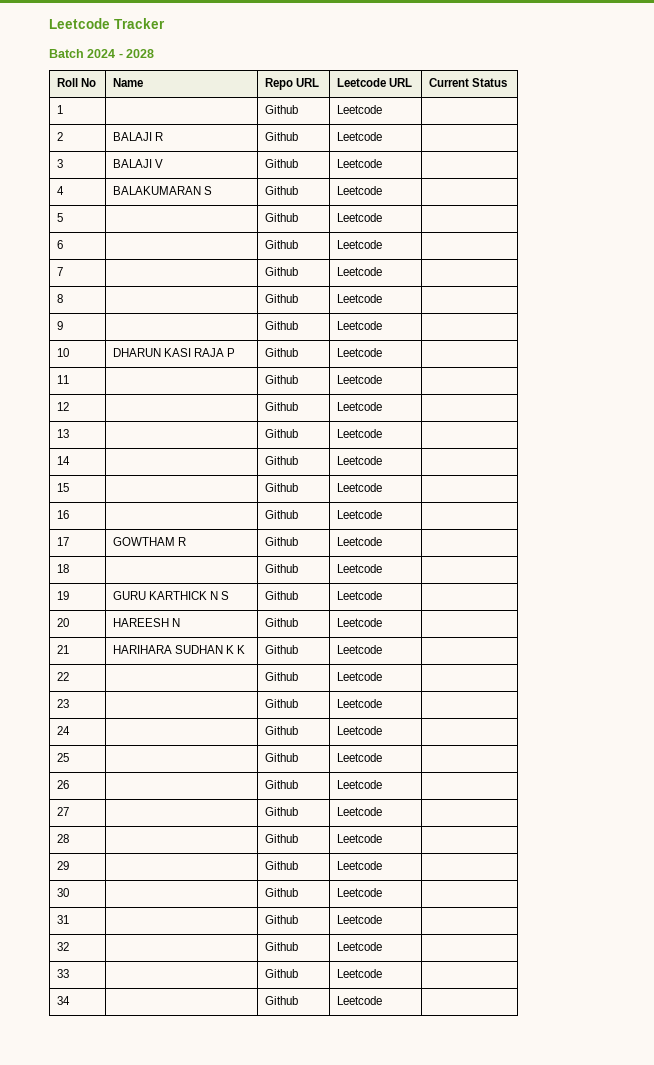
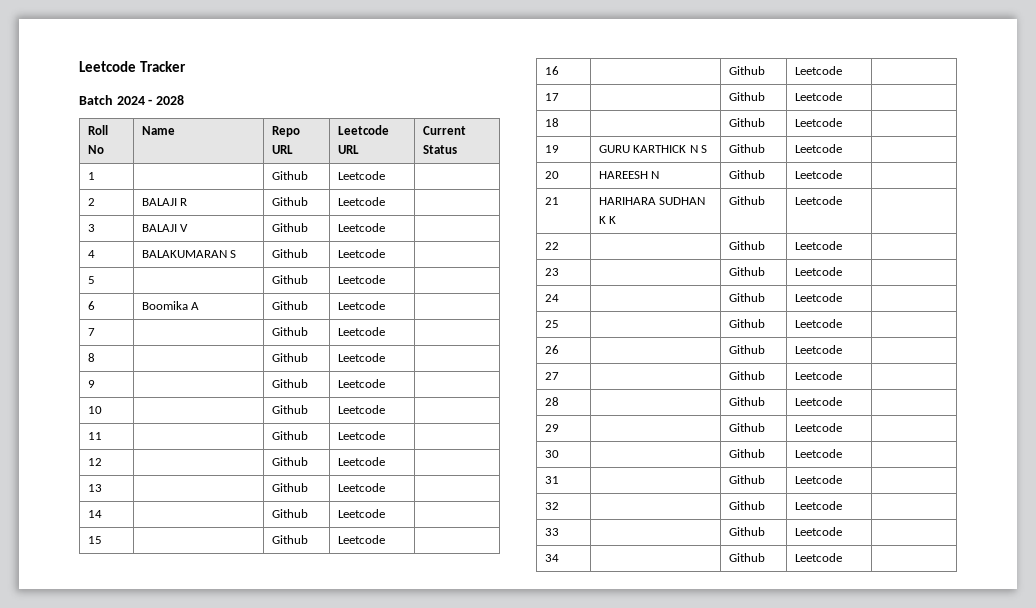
(63, 244) none -> [142,301,200,310] Boomika A
[112,348,236,357] DHARUN KASI RAJA P -> (103, 410) none
[112,537,186,546] GOWTHAM R -> (560, 97) none

